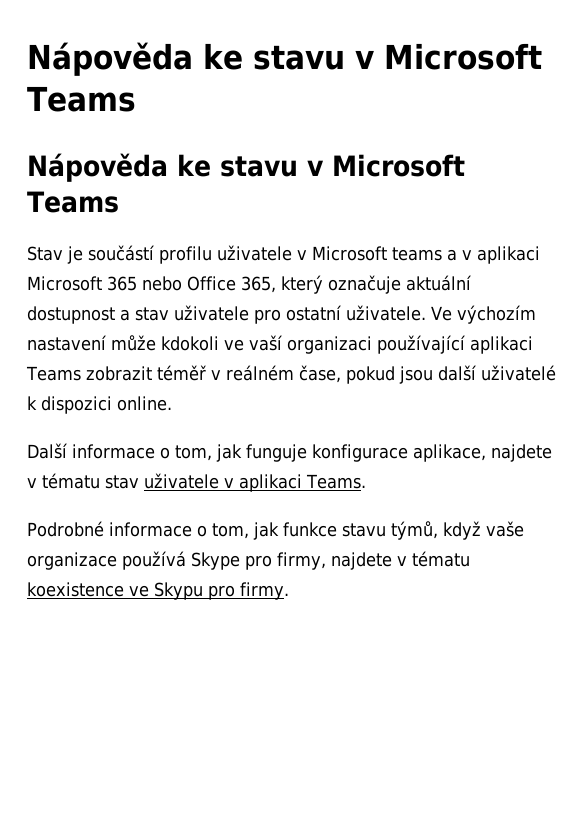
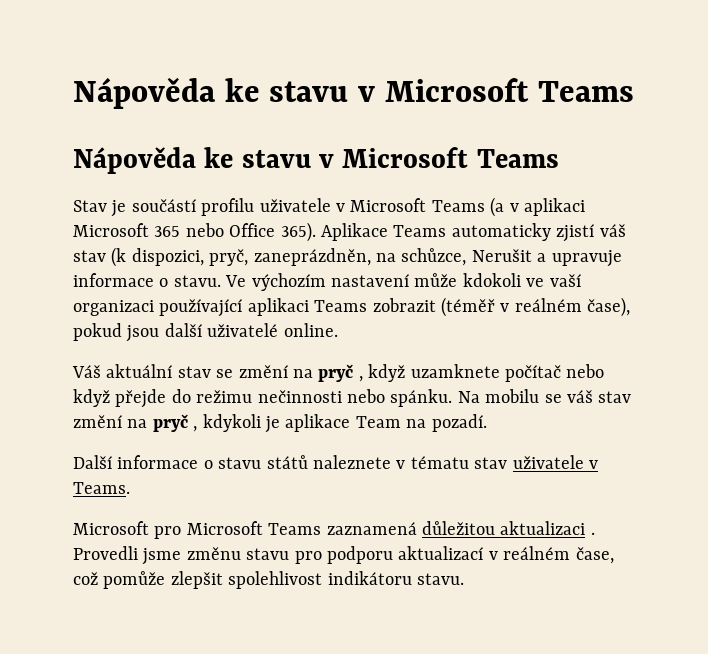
[392,247,457,261] teams a -> [431,197,505,217] Teams (a
[241,275,471,294] [27,305,426,324] 365, který označuje aktuální dostupnost a stav uživatele pro ostatní uživatele. -> [280,222,626,242] [73,247,622,267] [73,273,221,287] 365). Aplikace Teams automaticky zjistí váš stav (k dispozici, pryč, zaneprázdněn, na schůzce, Nerušit a upravuje informace o stavu.
[156,365,341,383] téměř v reálném čase, -> [441,297,631,317] (téměř v reálném čase),
[27,396,112,414] k dispozici -> (279, 330) none
[27,443,552,462] Další informace o tom, jak funguje konfigurace aplikace, najdete -> [72,364,605,382] [73,389,632,408] [73,414,487,433] [73,455,391,469] Váš aktuální stav se změní na pryč , když uzamknete počítač nebo když přejde do režimu nečinnosti nebo spánku. Na mobilu se váš stav změní na pryč , kdykoli je aplikace Team na pozadí. // Další informace o stavu států naleznete
[239,474,302,492] aplikaci -> (598, 464) none
[27,521,524,540] [27,551,470,570] [27,582,289,600] Podrobné informace o tom, jak funkce stavu týmů, když vaše organizace používá Skype pro firmy, najdete v tématu koexistence ve Skypu pro firmy. -> [73,521,595,539] [73,546,614,565] [73,571,464,589] Microsoft pro Microsoft Teams zaznamená důležitou aktualizaci . Provedli jsme změnu stavu pro podporu aktualizací v reálném čase, což pomůže zlepšit spolehlivost indikátoru stavu.

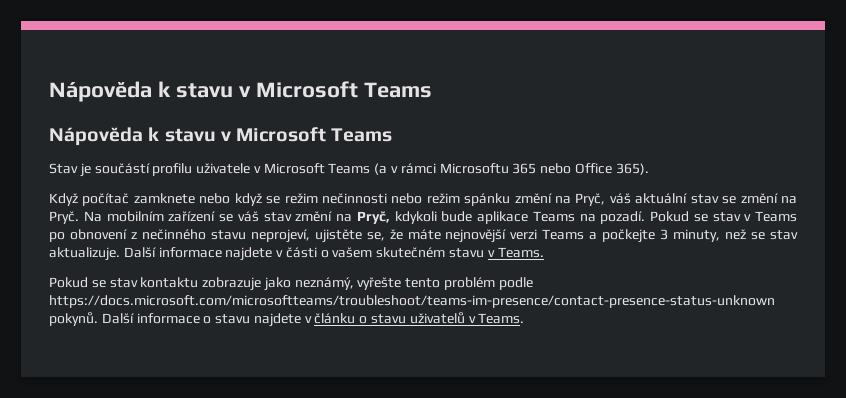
[73,77,260,109] Nápověda ke -> [49,81,171,102] Nápověda k
[204,147,234,168] ke -> [148,127,160,141] k
[523,198,585,216] [73,223,149,237] aplikaci Microsoft -> [400,163,509,174] rámci Microsoftu
[321,223,626,242] [73,247,622,267] [73,273,581,291] [73,297,631,317] [73,323,338,342] [72,365,101,378] Aplikace Teams automaticky zjistí váš stav (k dispozici, pryč, zaneprázdněn, na schůzce, Nerušit a upravuje informace o stavu. Ve výchozím nastavení může kdokoli ve vaší organizaci používající aplikaci Teams zobrazit (téměř v reálném čase), pokud jsou další uživatelé online. // Váš -> [49,193,631,206] // Když počítač zamknete nebo když se režim nečinnosti nebo režim spánku změní na Pryč, váš
[318,364,605,382] [73,389,540,408] pryč , když uzamknete počítač nebo když přejde do režimu nečinnosti nebo spánku. Na mobilu -> [49,211,216,224] Pryč. Na mobilním zařízení
[152,414,487,433] [73,455,598,469] [73,482,130,494] [73,521,595,539] [73,546,614,565] [73,571,464,589] pryč , kdykoli je aplikace Team na pozadí. // Další informace o stavu států naleznete v tématu stav uživatele v Teams. // Microsoft pro Microsoft Teams zaznamená důležitou aktualizaci . Provedli jsme změnu stavu pro podporu aktualizací v reálném čase, což pomůže zlepšit spolehlivost indikátoru stavu. -> [356,211,797,224] [49,229,798,243] [49,247,544,261] [49,277,533,291] [49,295,775,308] [49,312,525,327] Pryč, kdykoli bude aplikace Teams na pozadí. Pokud se stav v Teams po obnovení z nečinného stavu neprojeví, ujistěte se, že máte nejnovější verzi Teams a počkejte 3 minuty, než se stav aktualizuje. Další informace najdete v části o vašem skutečném stavu v Teams. // Pokud se stav kontaktu zobrazuje jako neznámý, vyřešte tento problém podle https://docs.microsoft.com/microsoftteams/troubleshoot/teams-im-presence/contact-presence-status-unknown pokynů. Další informace o stavu najdete v článku o stavu uživatelů v Teams.

